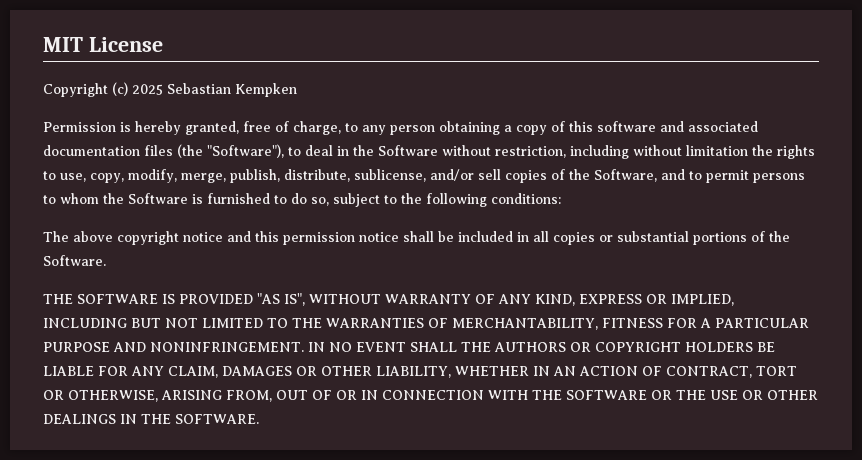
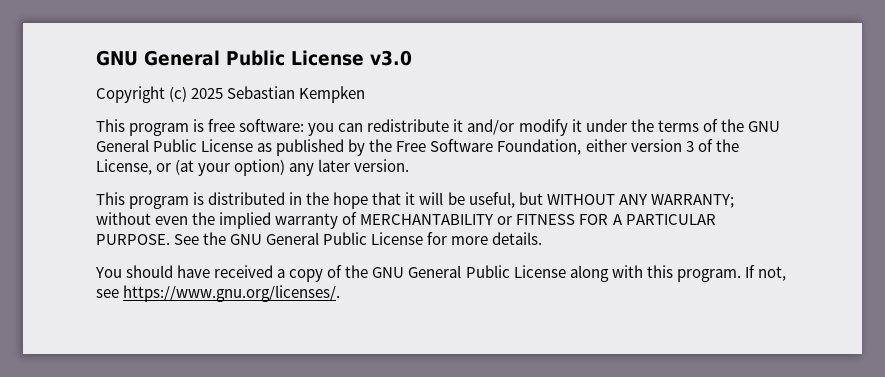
[43,37,163,52] MIT License -> [96,50,412,66] GNU General Public License v3.0
[43,121,758,135] [43,144,815,159] [43,169,805,183] [43,193,561,207] [43,231,790,245] [43,255,106,266] [43,293,734,306] [43,318,809,330] [43,342,775,352] [43,366,797,378] [43,390,818,402] [43,414,259,424] Permission is hereby granted, free of charge, to any person obtaining a copy of this software and associated documentation files (the "Software"), to deal in the Software without restriction, including without limitation the rights to use, copy, modify, merge, publish, distribute, sublicense, and/or sell copies of the Software, and to permit persons to whom the Software is furnished to do so, subject to the following conditions: // The above copyright notice and this permission notice shall be included in all copies or substantial portions of the Software. // THE SOFTWARE IS PROVIDED "AS IS", WITHOUT WARRANTY OF ANY KIND, EXPRESS OR IMPLIED, INCLUDING BUT NOT LIMITED TO THE WARRANTIES OF MERCHANTABILITY, FITNESS FOR A PARTICULAR PURPOSE AND NONINFRINGEMENT. IN NO EVENT SHALL THE AUTHORS OR COPYRIGHT HOLDERS BE LIABLE FOR ANY CLAIM, DAMAGES OR OTHER LIABILITY, WHETHER IN AN ACTION OF CONTRACT, TORT OR OTHERWISE, ARISING FROM, OUT OF OR IN CONNECTION WITH THE SOFTWARE OR THE USE OR OTHER DEALINGS IN THE SOFTWARE. -> [96,119,780,136] [96,139,739,156] [96,159,410,176] [96,192,734,209] [96,212,716,229] [96,232,543,245] [95,265,786,282] [96,285,341,302] This program is free software: you can redistribute it and/or modify it under the terms of the GNU General Public License as published by the Free Software Foundation, either version 3 of the License, or (at your option) any later version. // This program is distributed in the hope that it will be useful, but WITHOUT ANY WARRANTY; without even the implied warranty of MERCHANTABILITY or FITNESS FOR A PARTICULAR PURPOSE. See the GNU General Public License for more details. // You should have received a copy of the GNU General Public License along with this program. If not, see https://www.gnu.org/licenses/.

